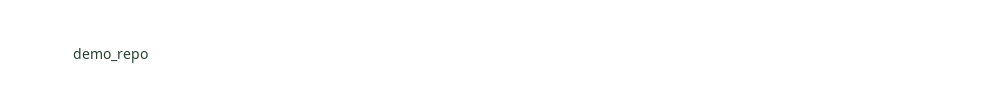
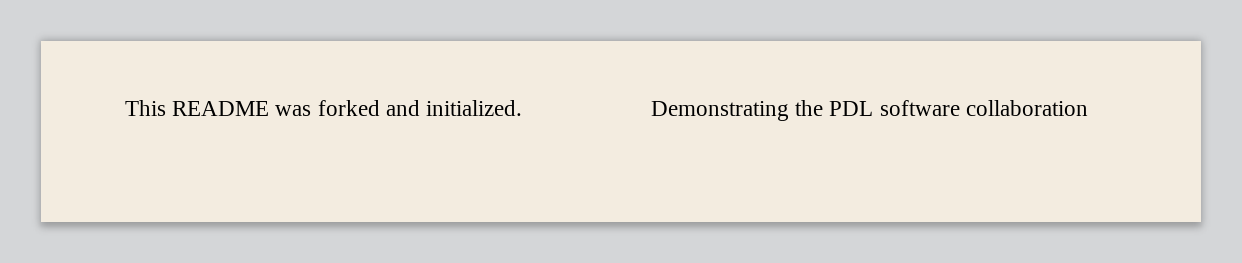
[73,48,148,63] demo_repo -> [125,100,1088,121] This README was forked and initialized. Demonstrating the PDL software collaboration

